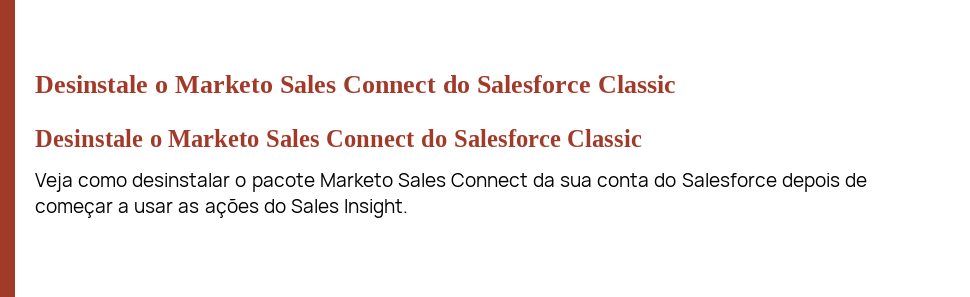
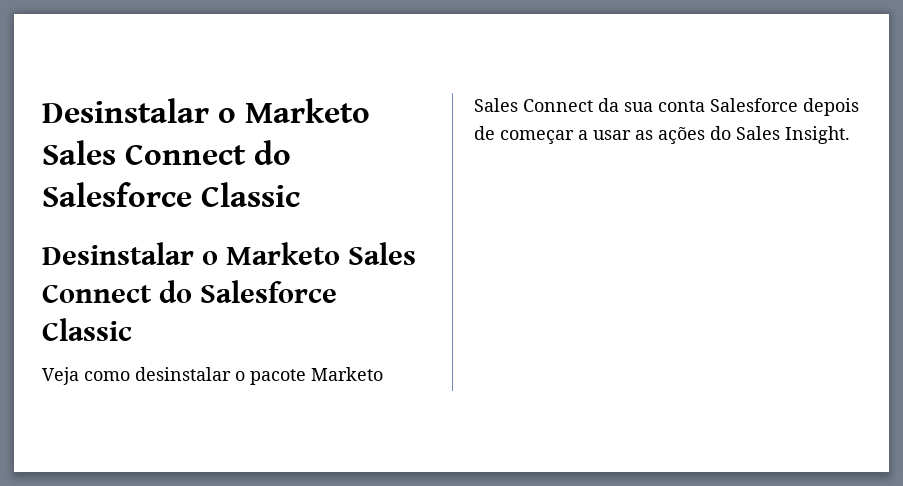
[35,75,677,93] [35,129,143,147] Desinstale o Marketo Sales Connect do Salesforce Classic // Desinstale -> [42,98,370,123] [42,140,291,165] [42,182,300,207] [42,242,194,265] Desinstalar o Marketo Sales Connect do Salesforce Classic // Desinstalar
[654,173,677,187] do -> (705, 106) none

